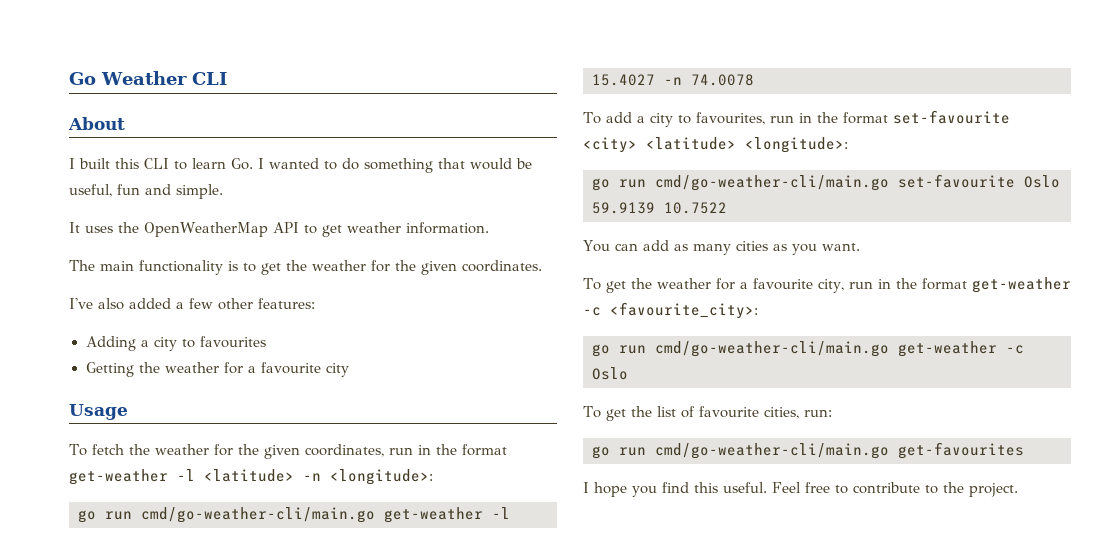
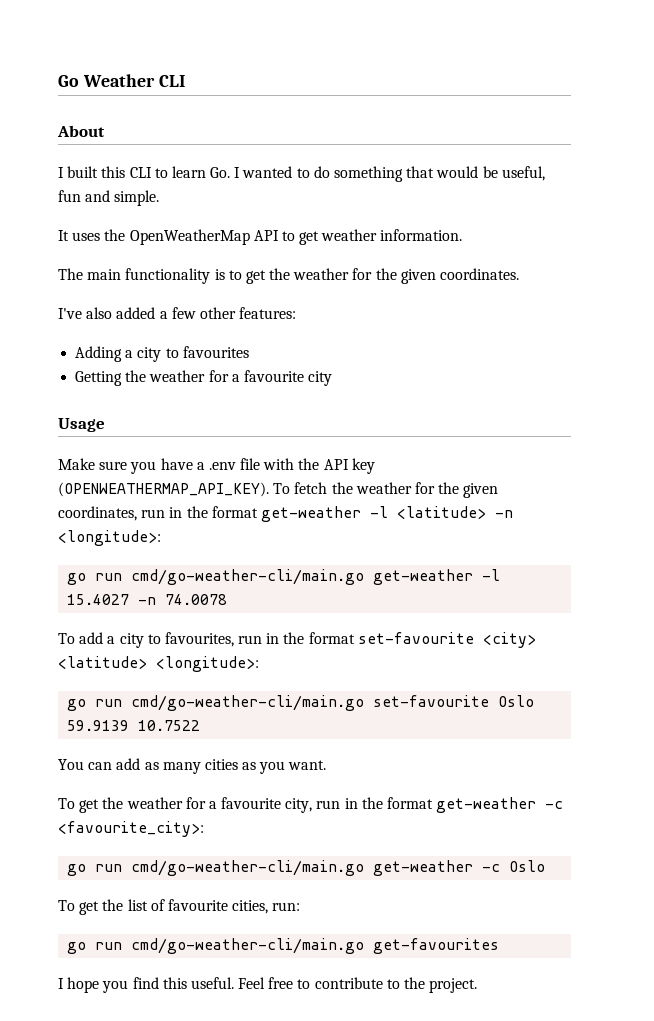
(128, 412) none -> [58,458,375,474] [58,482,269,497] Make sure you have a .env file with the API key (OPENWEATHERMAP_API_KEY).

